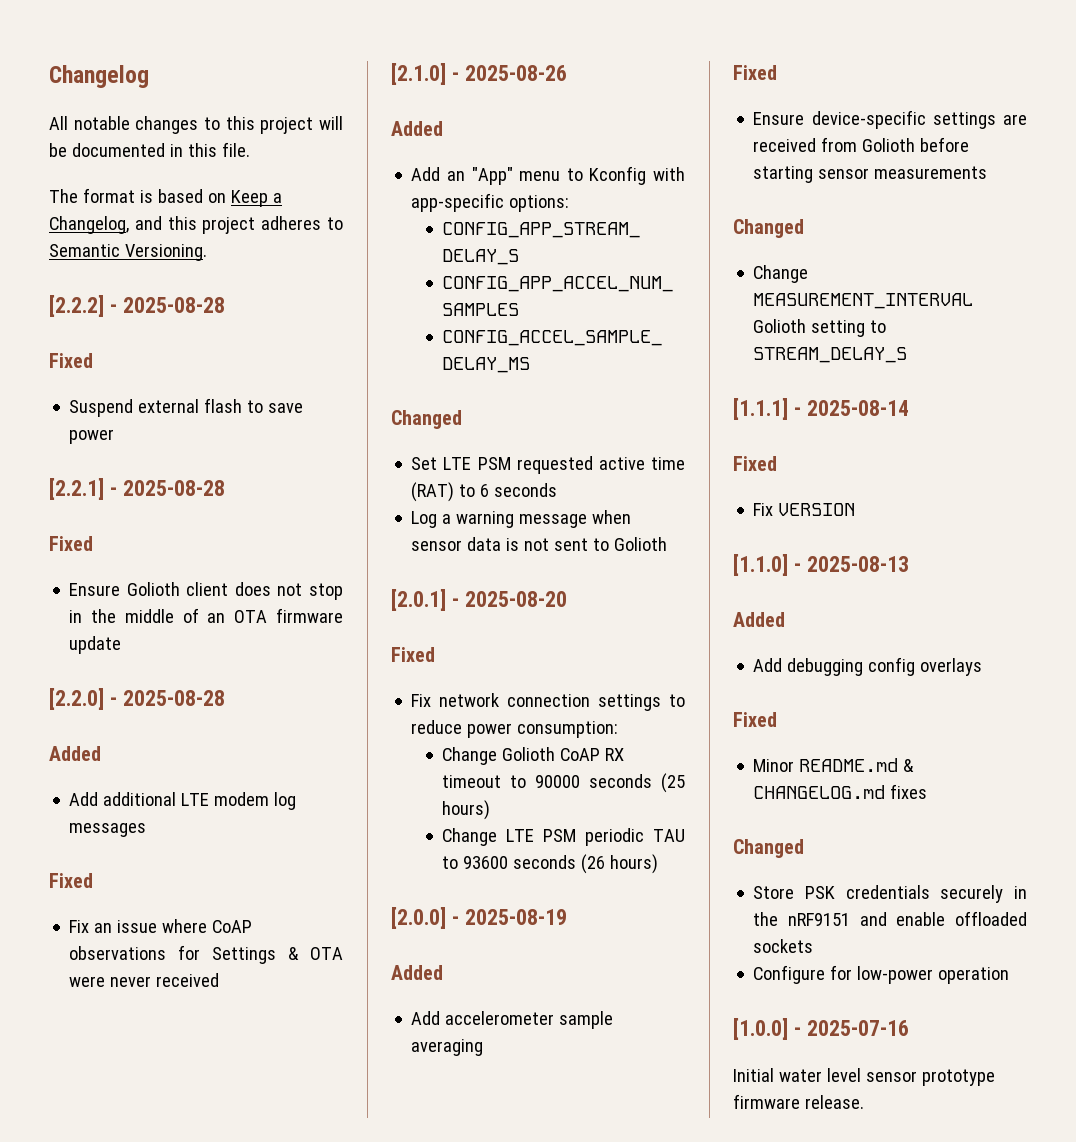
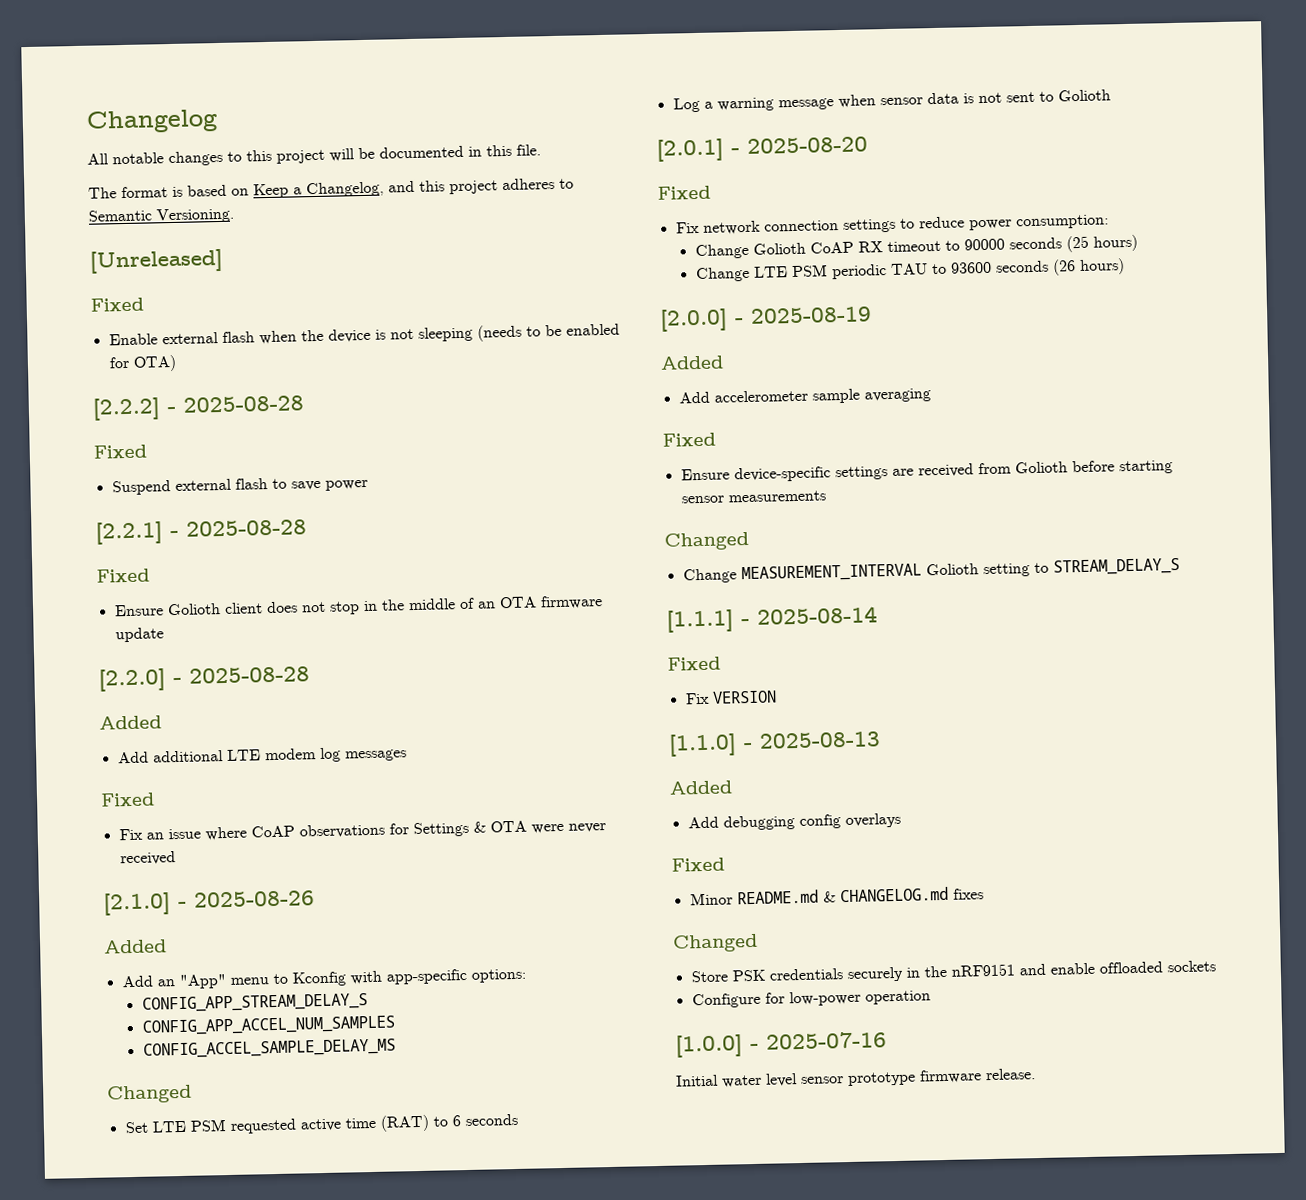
(207, 252) none -> [89,248,224,274] [90,297,144,312] [108,323,620,346] [108,354,177,372] // [Unreleased] // Fixed // Enable external flash when the device is not sleeping (needs to be enabled for OTA)

